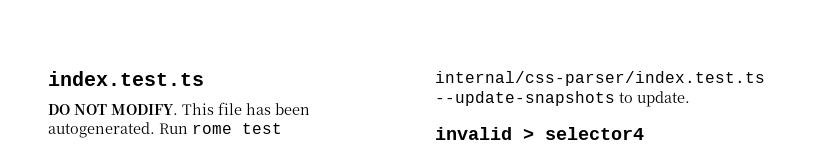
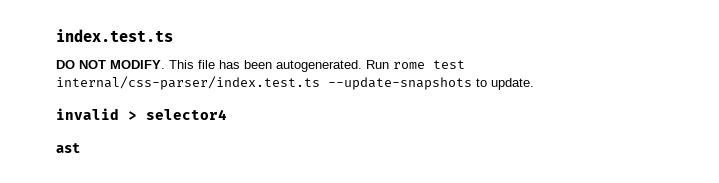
(644, 133) none -> [56,143,80,153] // ast

